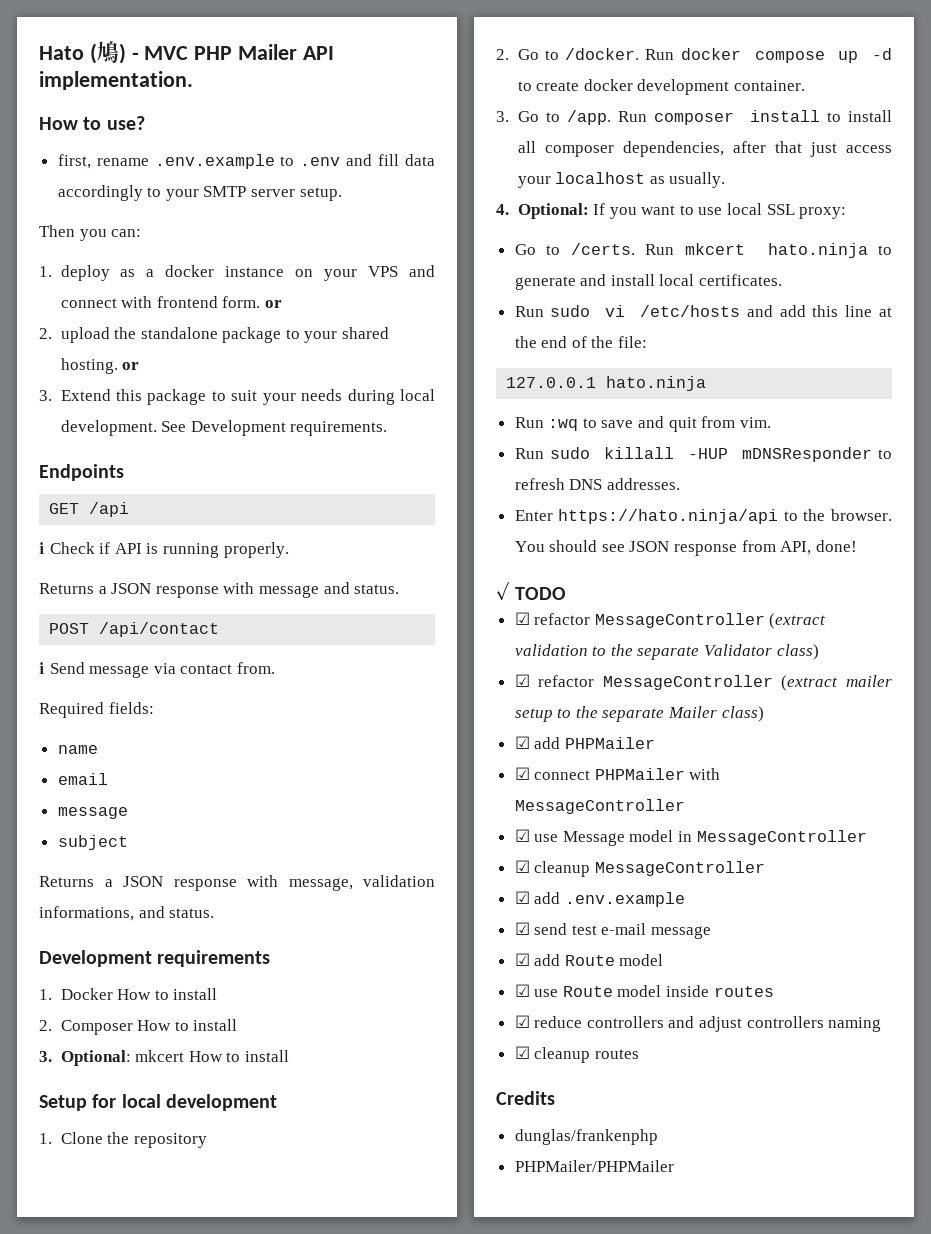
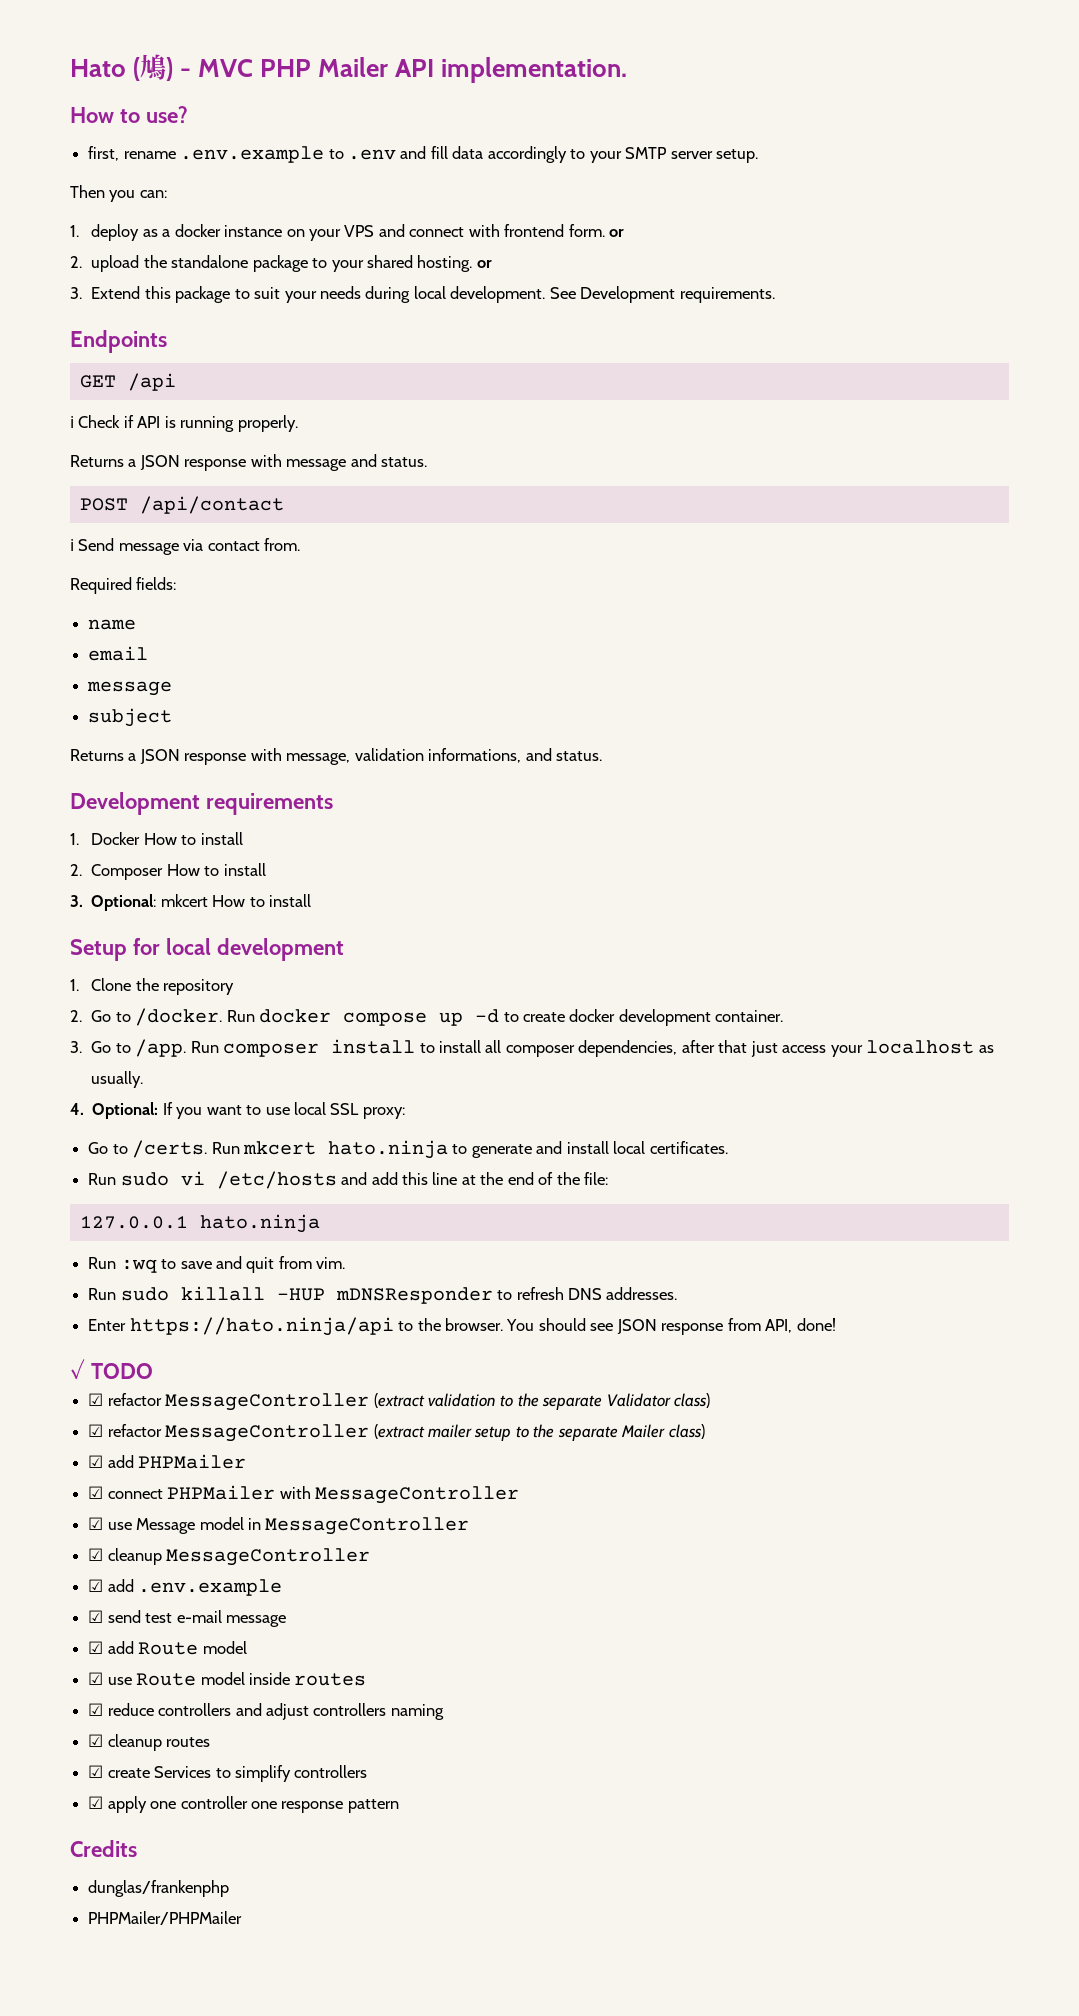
(639, 1054) none -> [88,1765,368,1782] [88,1796,399,1813] // ☑ create Services to simplify controllers // ☑ apply one controller one response pattern

